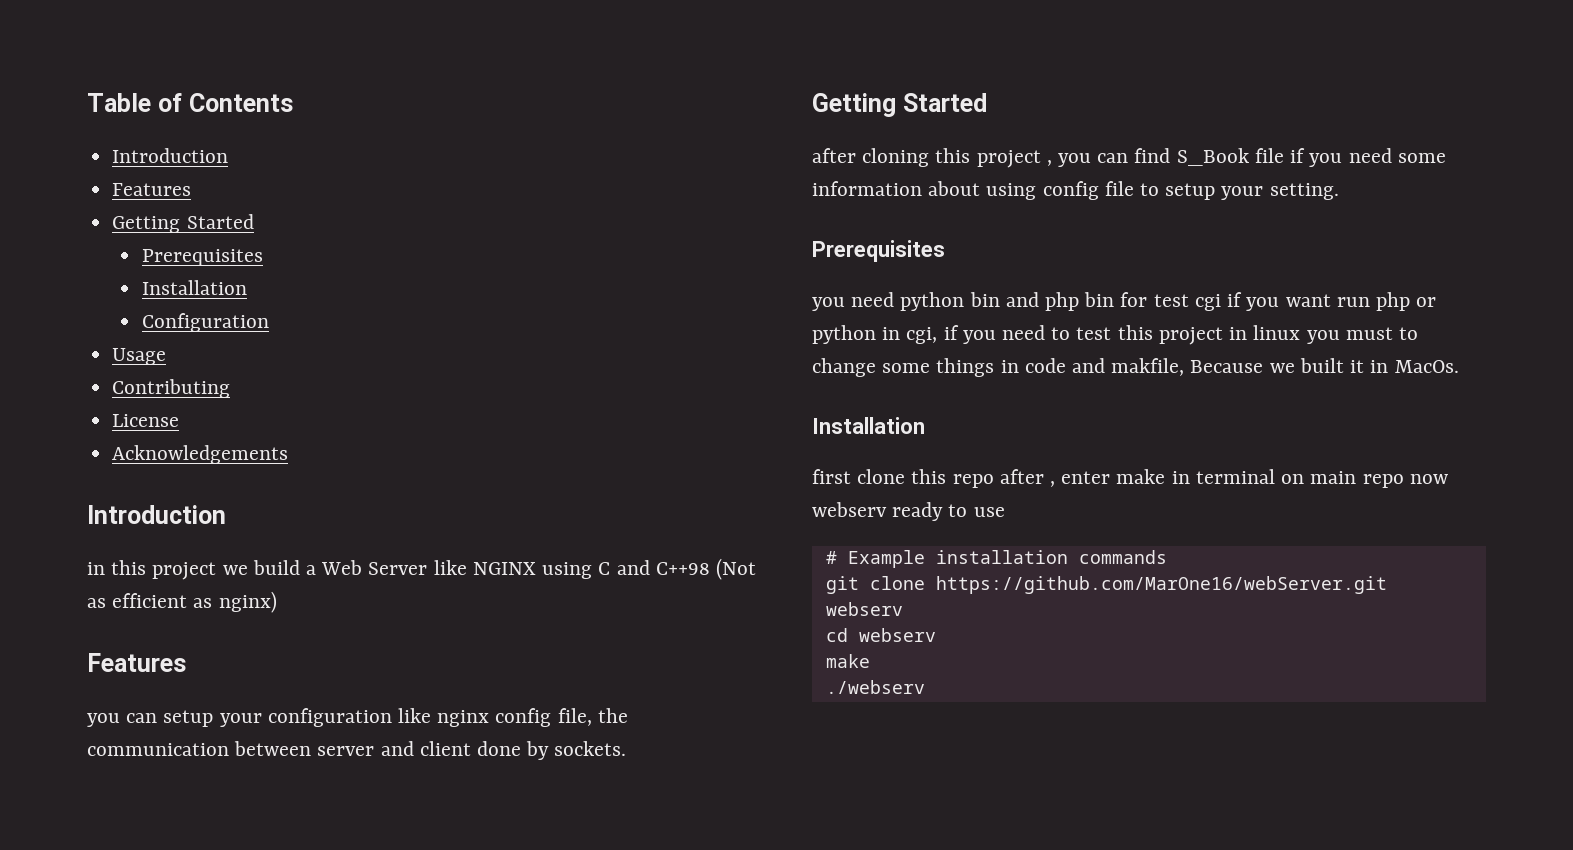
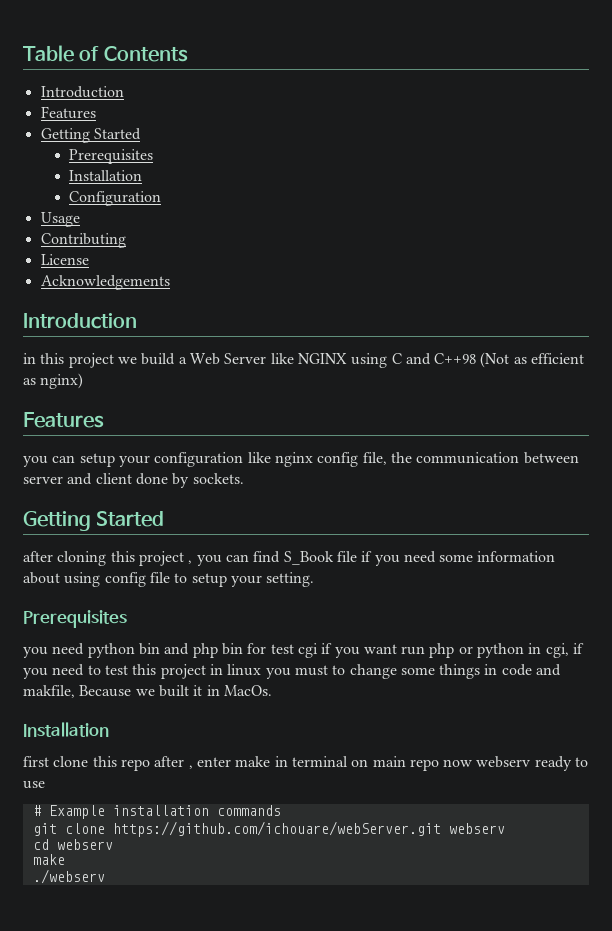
[935,576,1387,594] https://github.com/MarOne16/webServer.git -> [112,821,441,837] https://github.com/ichouare/webServer.git

